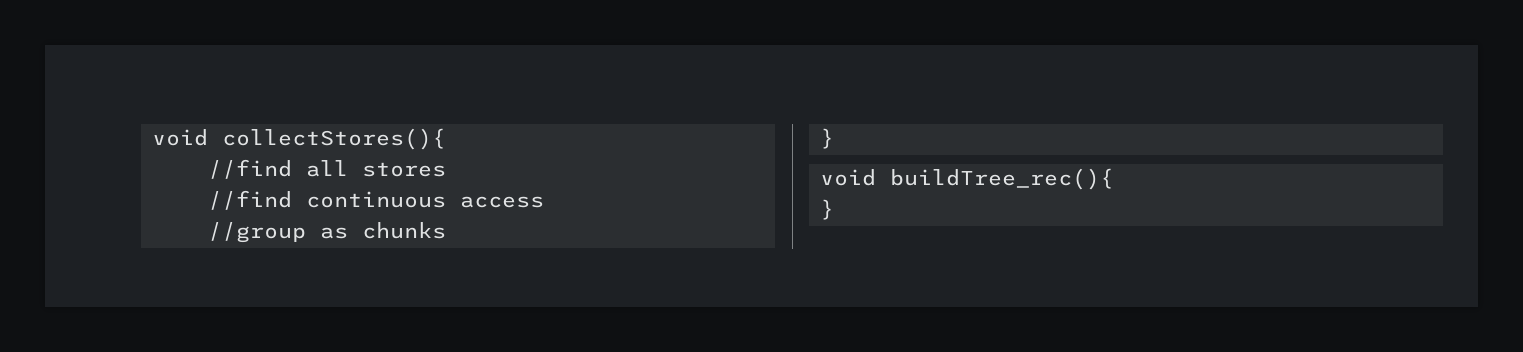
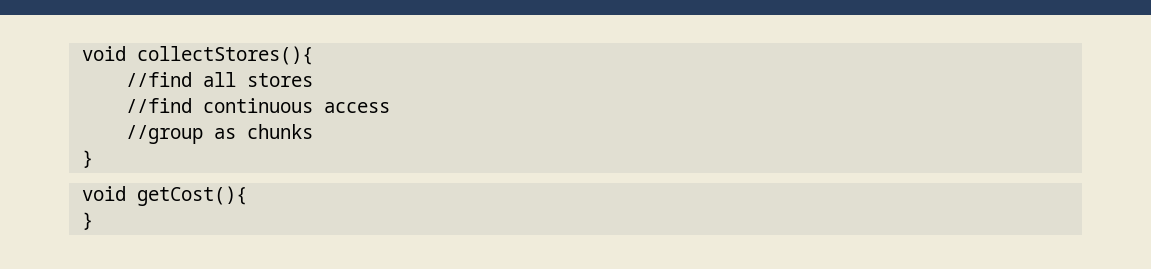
[890,168,1115,190] buildTree_rec(){ -> [136,186,247,206] getCost(){

